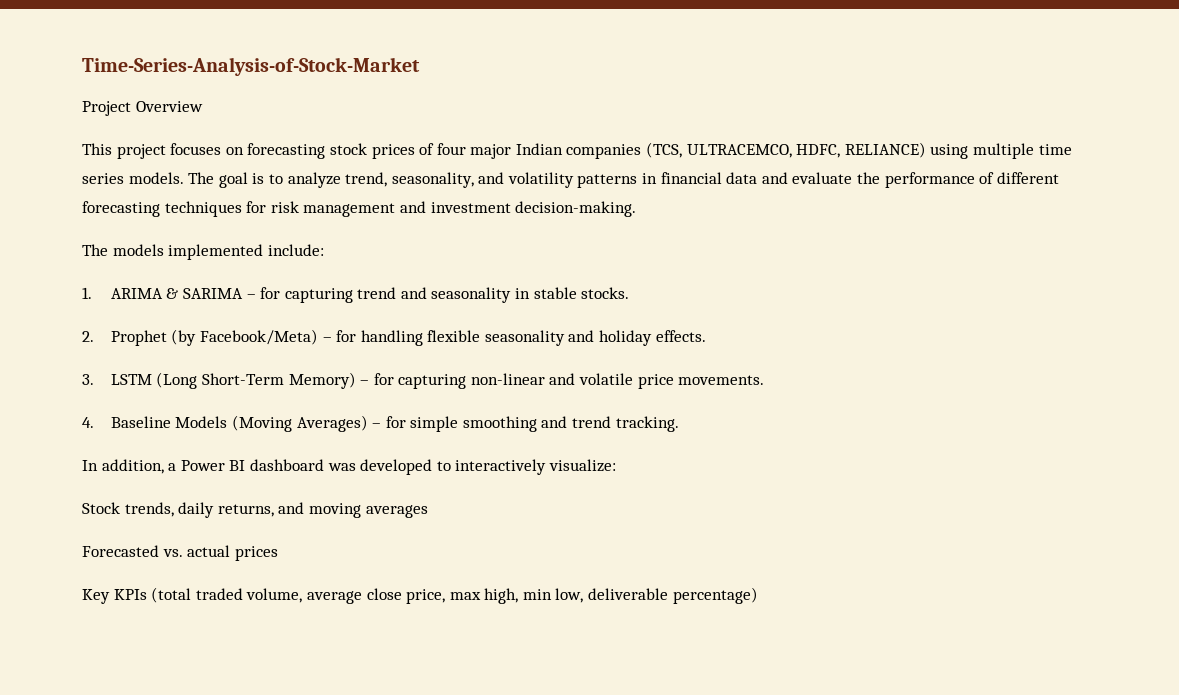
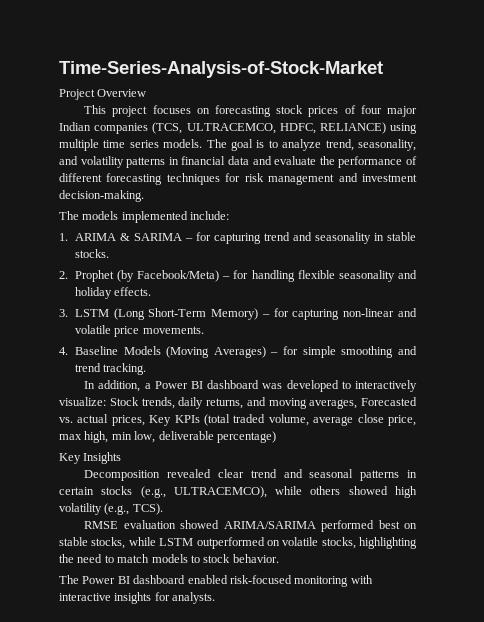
(616, 465) // -> (106, 401) none
[365,505,428,518] averages // -> [309,399,358,409] averages,
[234,546,278,561] prices // -> [111,415,145,426] prices,
(758, 595) none -> [59,452,122,464] [84,469,417,481] [59,486,417,498] [59,503,163,515] [84,520,417,532] [59,537,417,549] [59,554,279,563] [59,575,373,587] [59,592,216,604] // Key Insights // Decomposition revealed clear trend and seasonal patterns in certain stocks (e.g., ULTRACEMCO), while others showed high volatility (e.g., TCS). // RMSE evaluation showed ARIMA/SARIMA performed best on stable stocks, while LSTM outperformed on volatile stocks, highlighting the need to match models to stock behavior. // The Power BI dashboard enabled risk-focused monitoring with interactive insights for analysts.

